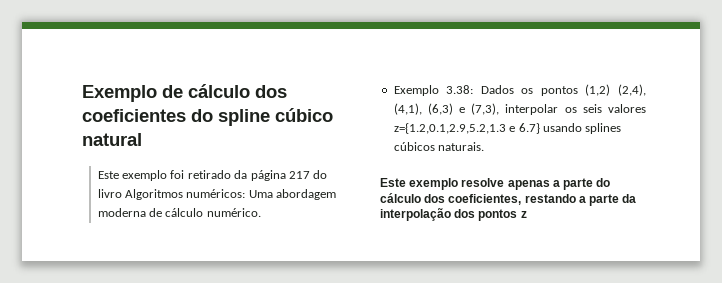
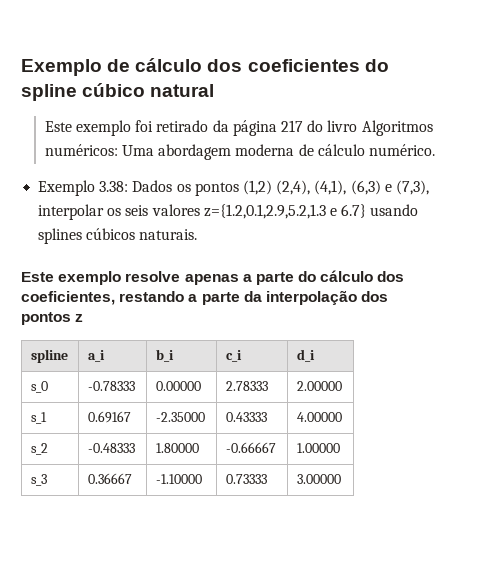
(527, 214) none -> [30,349,68,363] [87,350,105,362] [155,349,174,362] [225,350,242,362] [296,349,315,362] [30,381,48,393] [87,381,135,391] [155,381,201,391] [225,381,268,391] [296,381,342,391] [30,412,47,424] [87,411,131,423] [155,412,205,422] [225,412,267,422] [296,412,342,422] [30,443,48,455] [87,443,135,453] [155,443,199,453] [225,442,276,453] [296,443,340,453] [30,474,47,486] [87,473,132,484] [155,474,202,484] [225,474,267,484] [296,474,341,484] // spline | a_i | b_i | c_i | d_i // s_0 | -0.78333 | 0.00000 | 2.78333 | 2.00000 // s_1 | 0.69167 | -2.35000 | 0.43333 | 4.00000 // s_2 | -0.48333 | 1.80000 | -0.66667 | 1.00000 // s_3 | 0.36667 | -1.10000 | 0.73333 | 3.00000

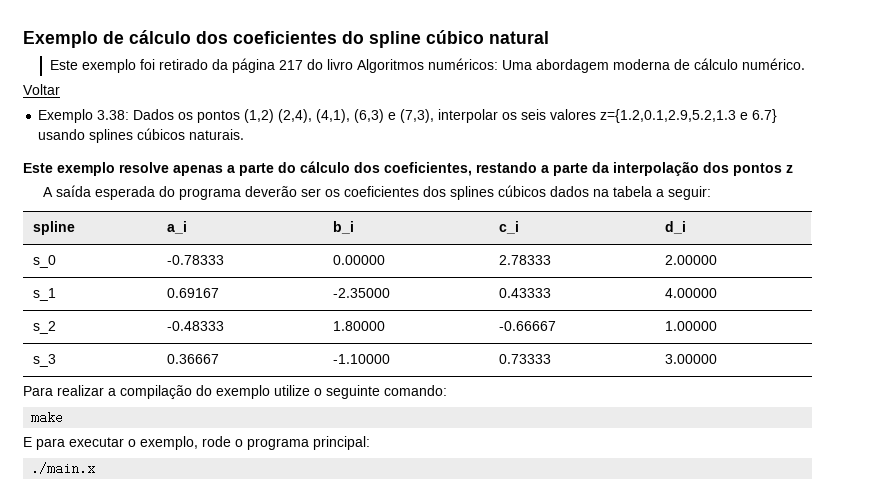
(435, 150) none -> [23,84,60,95] // Voltar
(84, 318) none -> [43,185,712,200] // A saída esperada do programa deverão ser os coeficientes dos splines cúbicos dados na tabela a seguir:
(341, 479) none -> [23,385,447,399] [31,411,64,424] [23,436,370,450] [31,462,96,475] // Para realizar a compilação do exemplo utilize o seguinte comando: // make // E para executar o exemplo, rode o programa principal: // ./main.x

